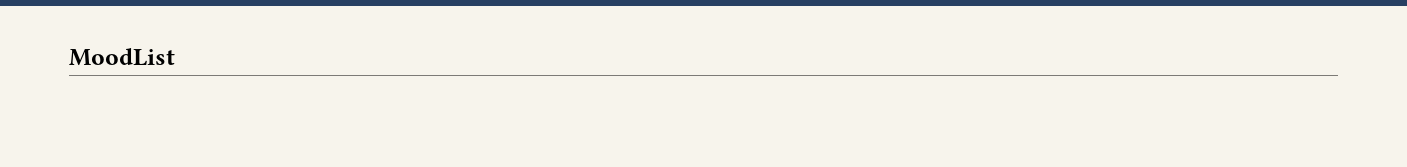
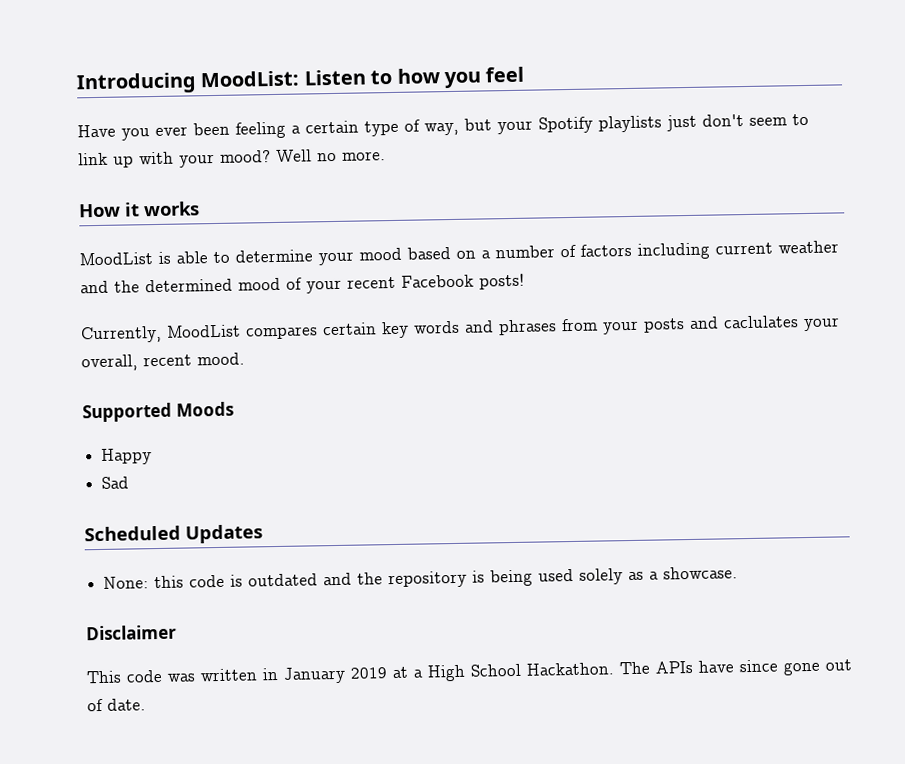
[69,48,175,66] MoodList -> [76,66,525,95] [77,113,809,141] [78,149,386,168] [78,201,200,218] [79,240,839,266] [80,273,525,294] [81,315,840,344] [81,352,245,372] [82,401,234,423] [101,448,153,465] [101,476,130,489] [84,524,263,544] [103,566,739,589] [86,624,177,641] [86,659,852,684] [87,698,146,712] Introducing MoodList: Listen to how you feel // Have you ever been feeling a certain type of way, but your Spotify playlists just don't seem to link up with your mood? Well no more. // How it works // MoodList is able to determine your mood based on a number of factors including current weather and the determined mood of your recent Facebook posts! // Currently, MoodList compares certain key words and phrases from your posts and caclulates your overall, recent mood. // Supported Moods // Happy // Sad // Scheduled Updates // None: this code is outdated and the repository is being used solely as a showcase. // Disclaimer // This code was written in January 2019 at a High School Hackathon. The APIs have since gone out of date.

